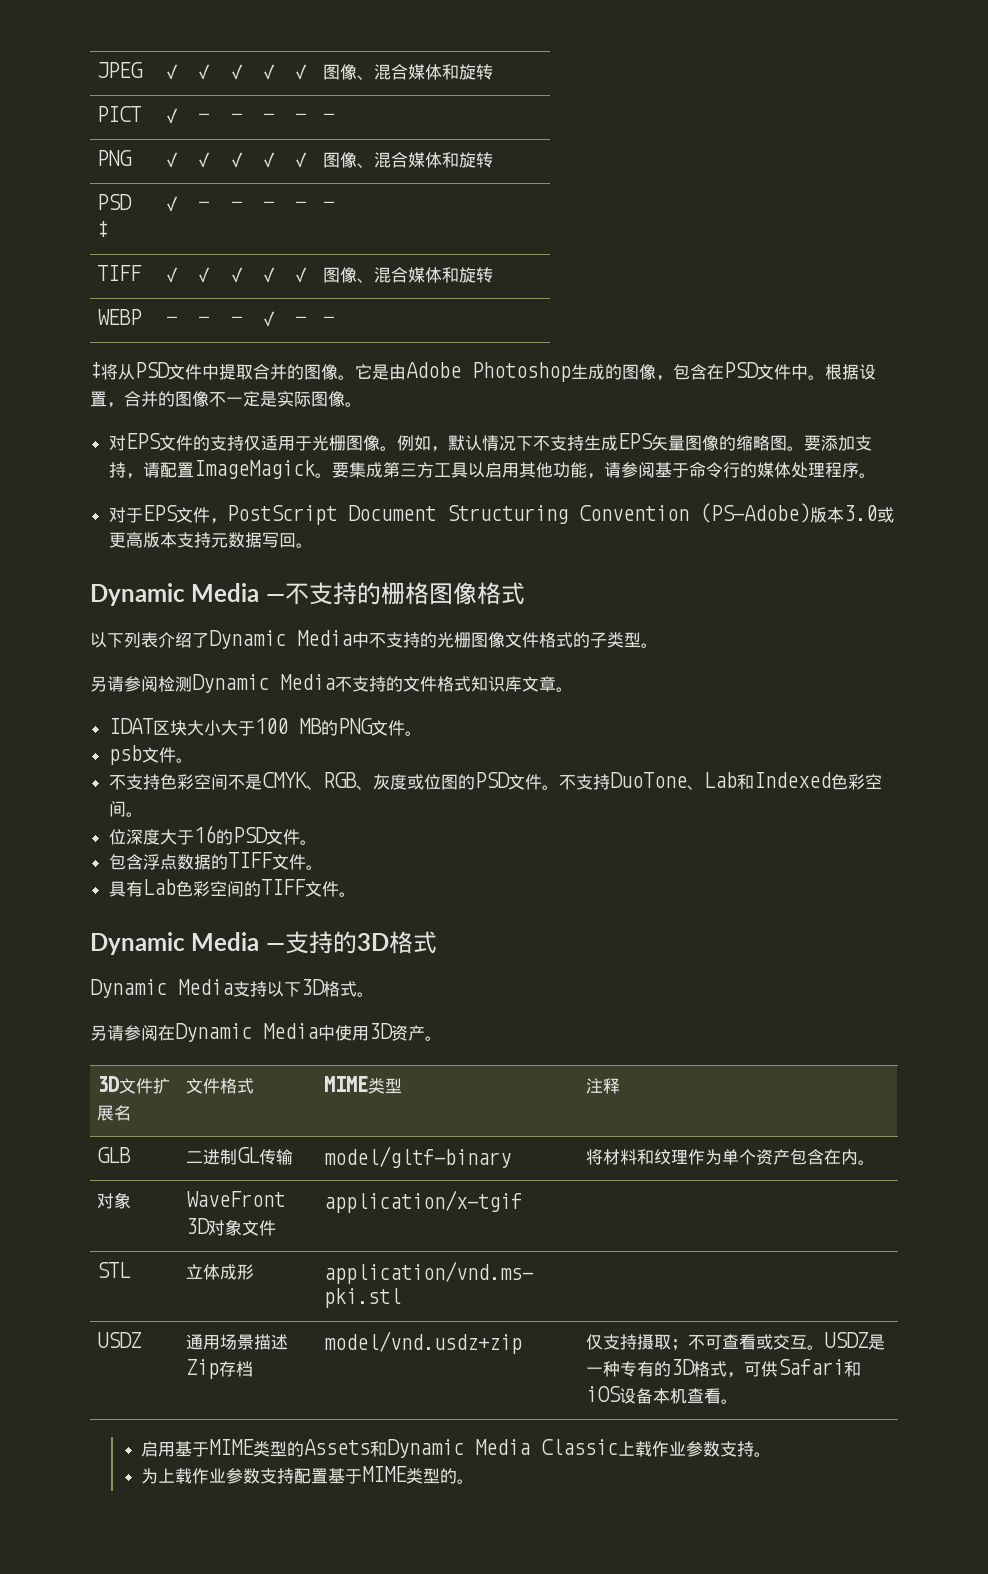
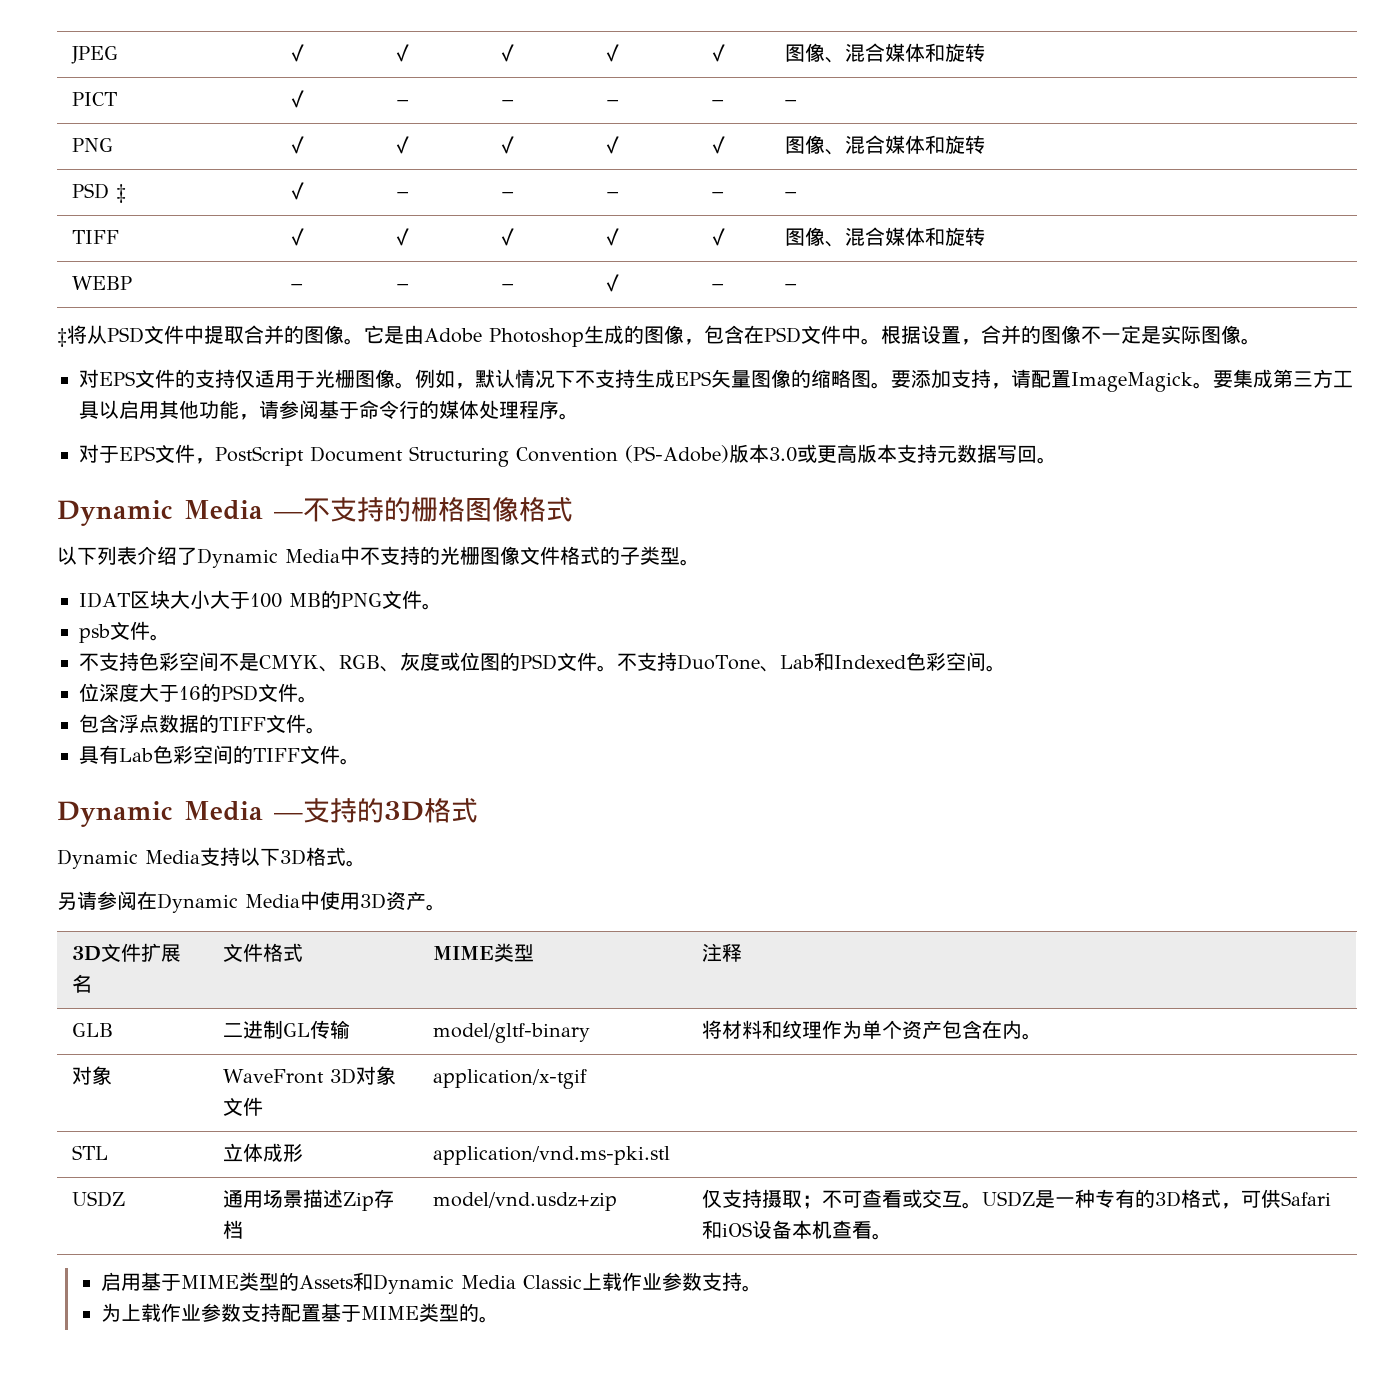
[90,674,573,693] // 另请参阅检测Dynamic Media不支持的文件格式知识库文章。 -> (700, 562) none

